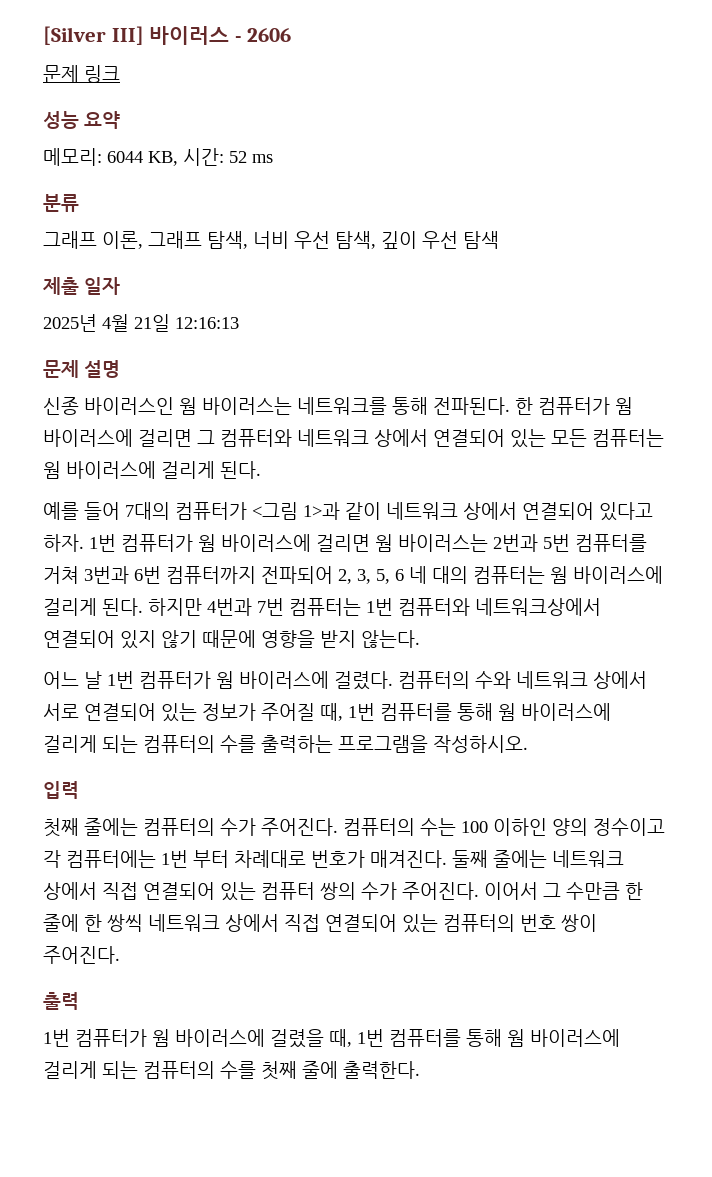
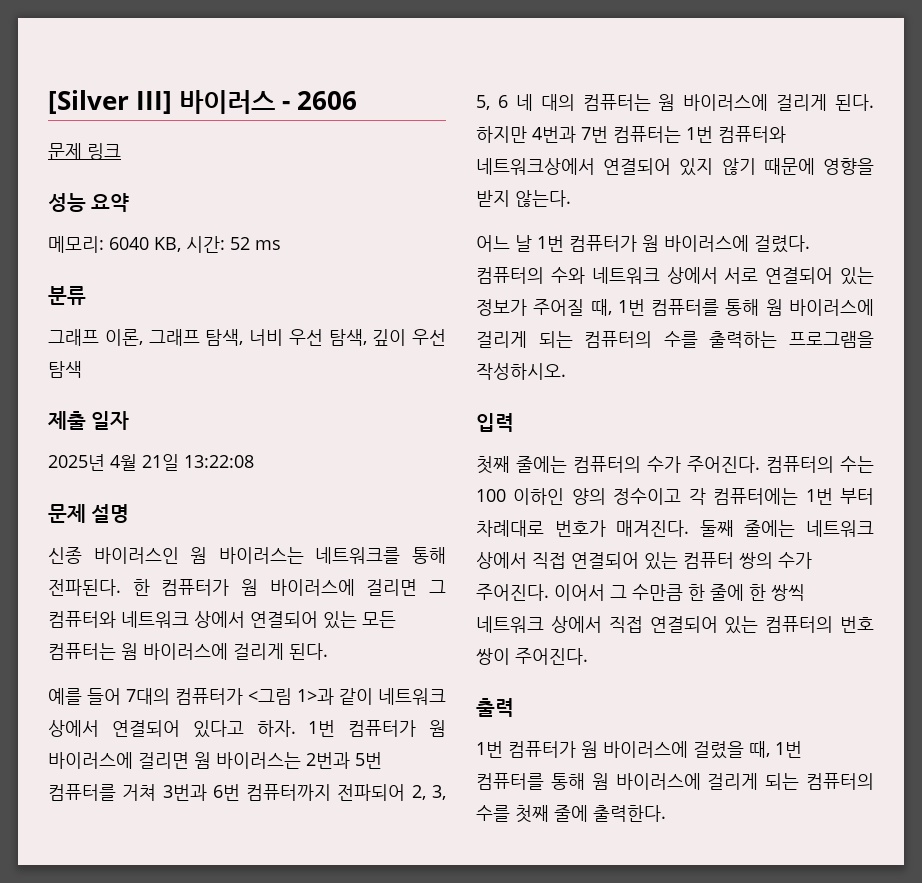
[107,151,143,163] 6044 -> [109,237,149,250] 6040
[175,317,239,329] 12:16:13 -> [184,455,254,468] 13:22:08

